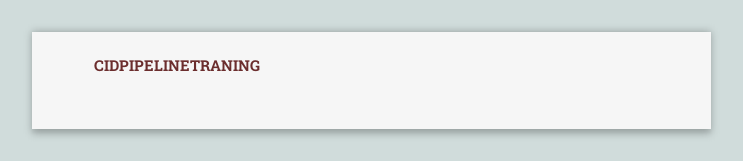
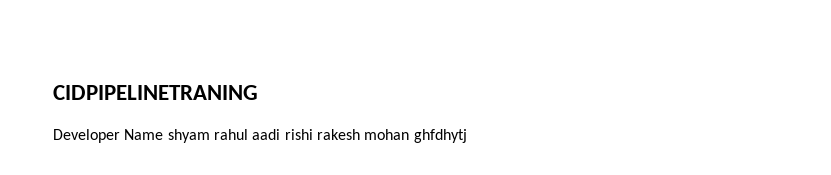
(260, 66) none -> [53,129,467,143] // Developer Name shyam rahul aadi rishi rakesh mohan ghfdhytj

